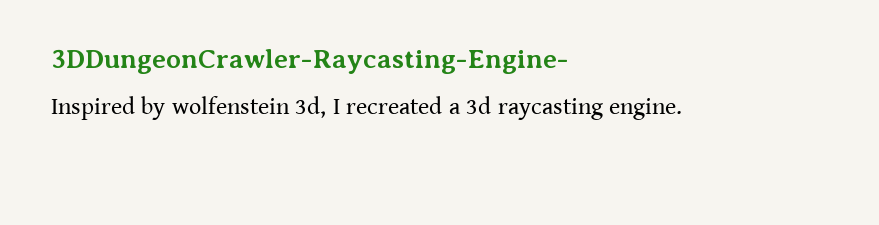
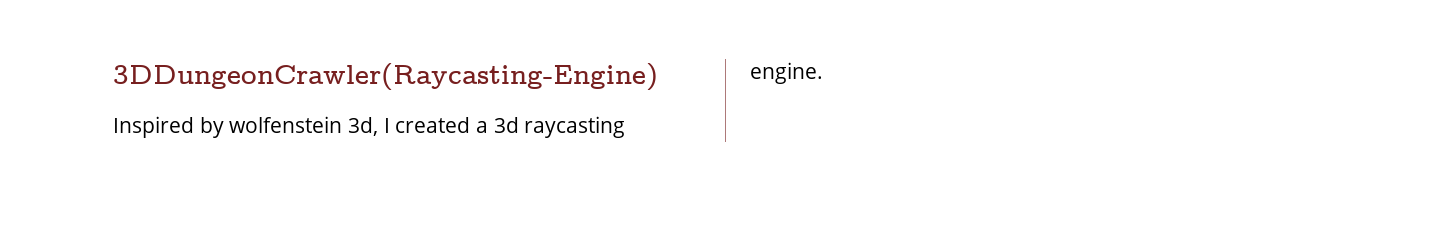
[51,49,569,74] 3DDungeonCrawler-Raycasting-Engine- -> [113,63,658,91] 3DDungeonCrawler(Raycasting-Engine)
[346,96,443,114] recreated -> [395,117,471,133] created

